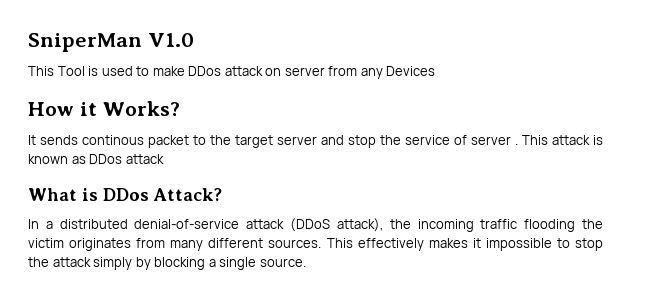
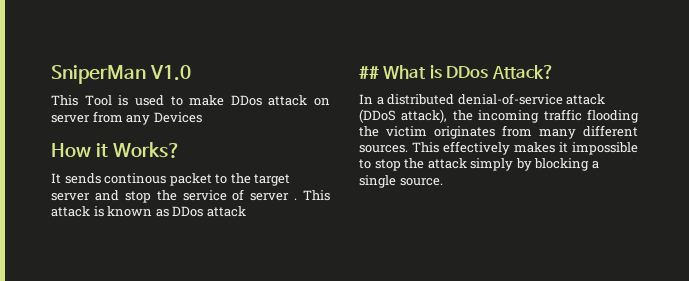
(164, 159) none -> [359,66,379,79] ##

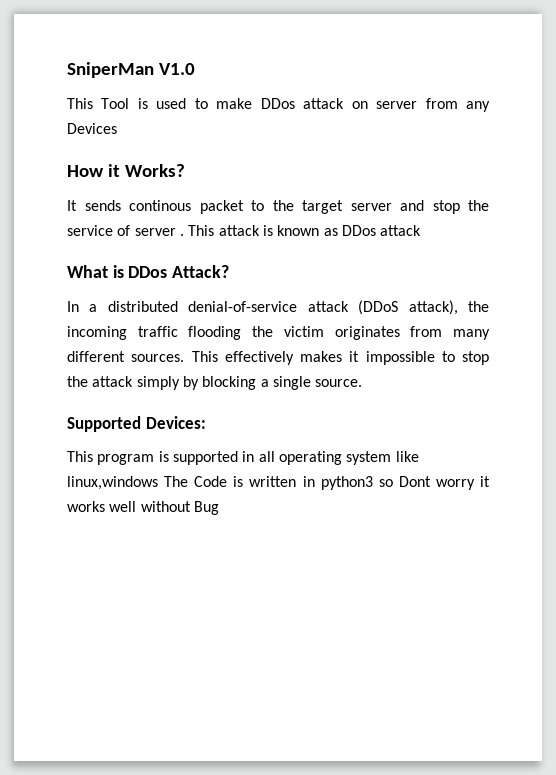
[359,66,379,79] ## -> (422, 230) none
(443, 182) none -> [67,416,206,432] [67,451,419,465] [67,476,491,490] [67,501,219,515] // Supported Devices: // This program is supported in all operating system like linux,windows The Code is written in python3 so Dont worry it works well without Bug

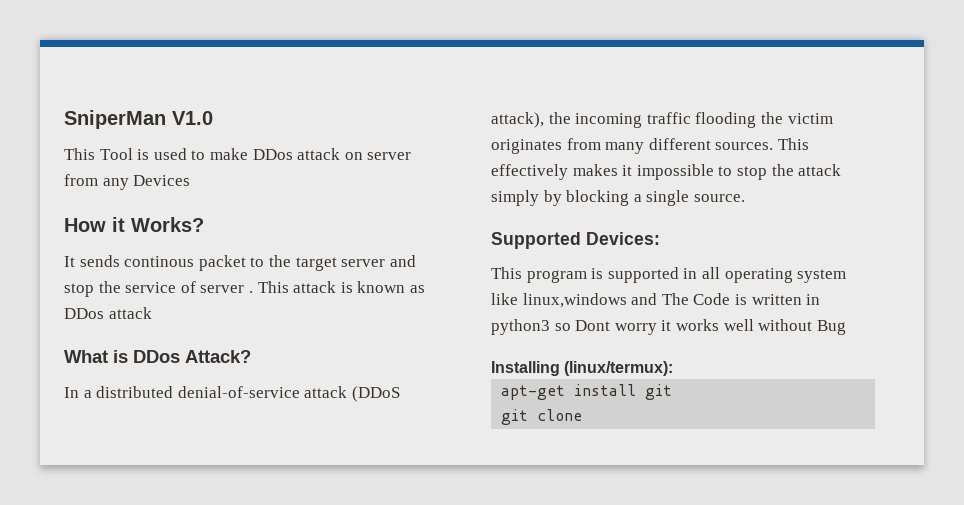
(158, 483) none -> [631,293,658,305] and
(219, 508) none -> [491,361,674,376] [501,384,673,400] [501,409,583,425] // Installing (linux/termux): // apt-get install git // git clone

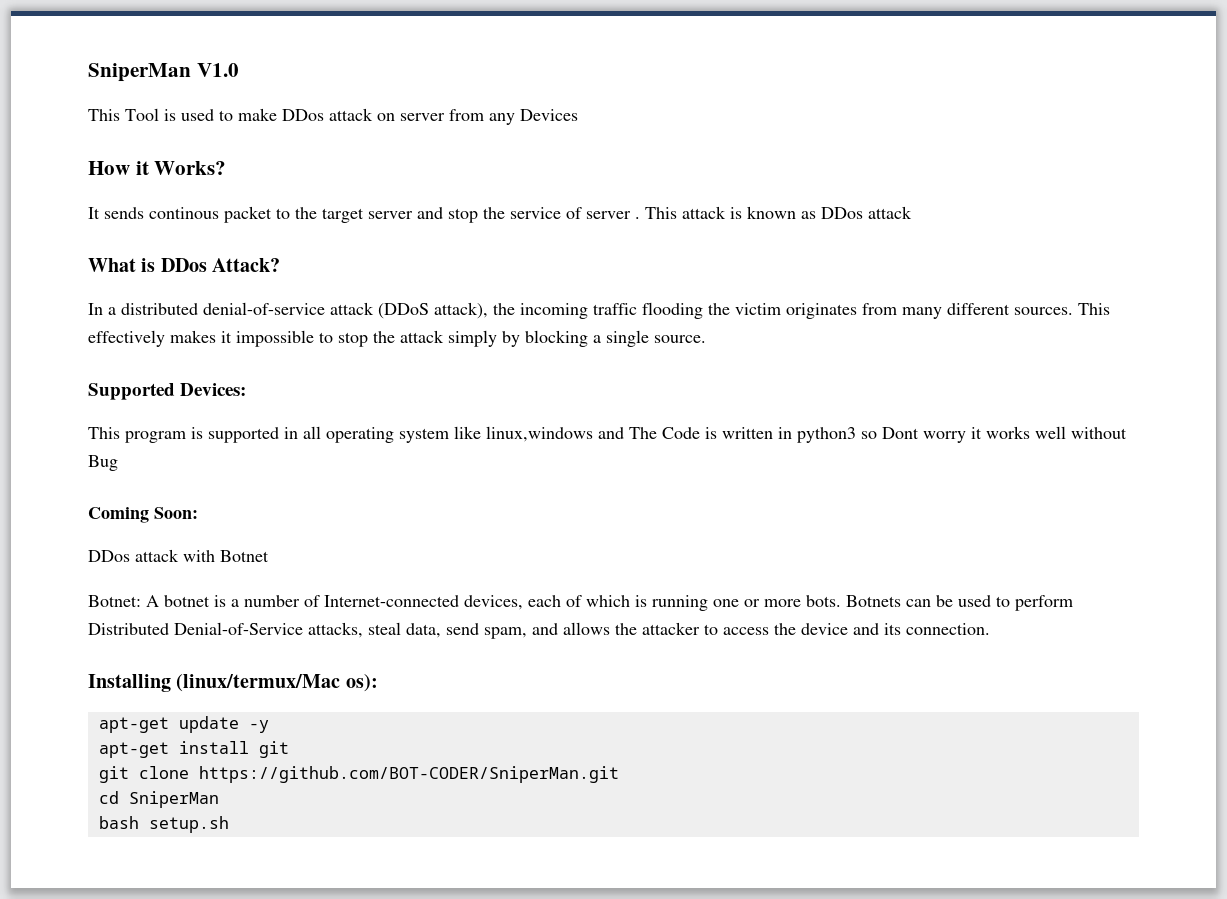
[491,361,674,376] Installing (linux/termux): -> [88,507,198,523] [88,549,269,562] [88,595,1073,611] [88,622,990,639] [88,674,378,692] [98,716,269,733] Coming Soon: // DDos attack with Botnet // Botnet: A botnet is a number of Internet-connected devices, each of which is running one or more bots. Botnets can be used to perform Distributed Denial-of-Service attacks, steal data, send spam, and allows the attacker to access the device and its connection. // Installing (linux/termux/Mac os): // apt-get update -y
(583, 415) none -> [198,766,619,783] [98,791,219,808] [98,816,229,833] https://github.com/BOT-CODER/SniperMan.git // cd SniperMan // bash setup.sh

